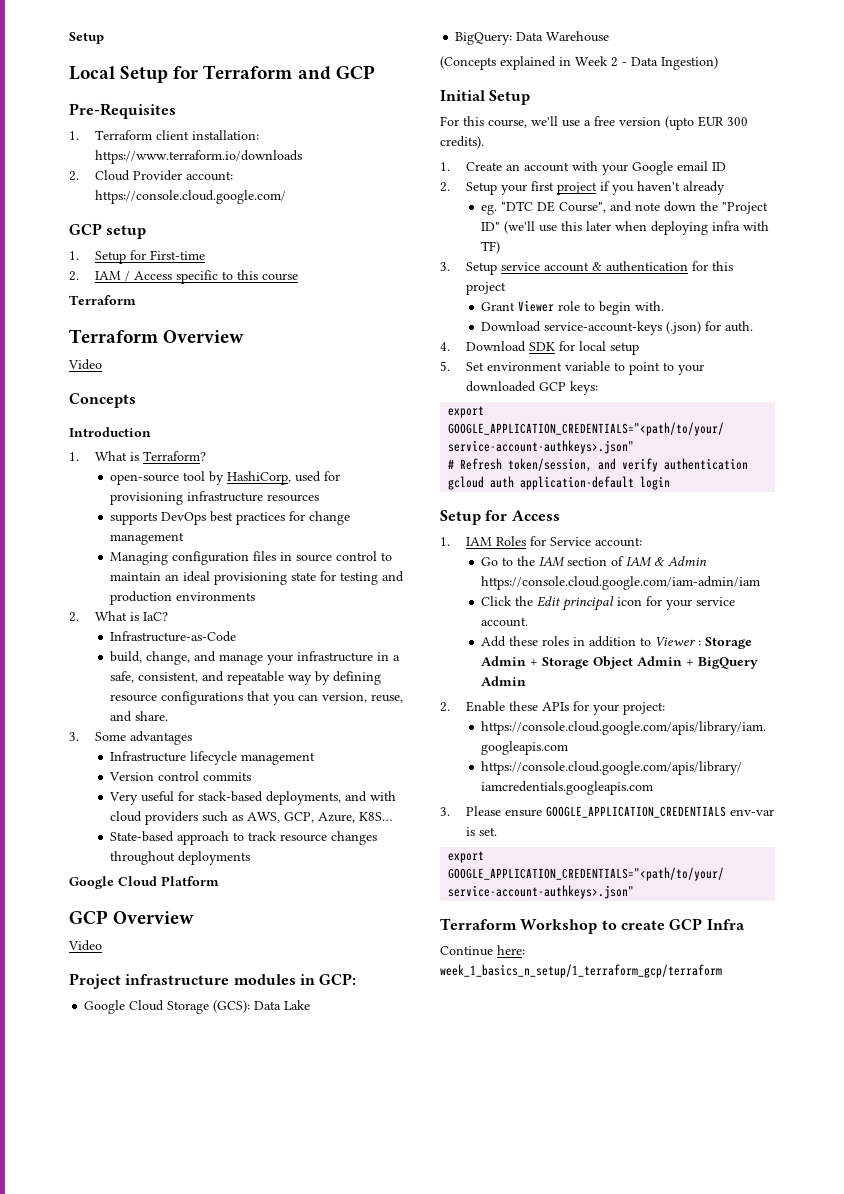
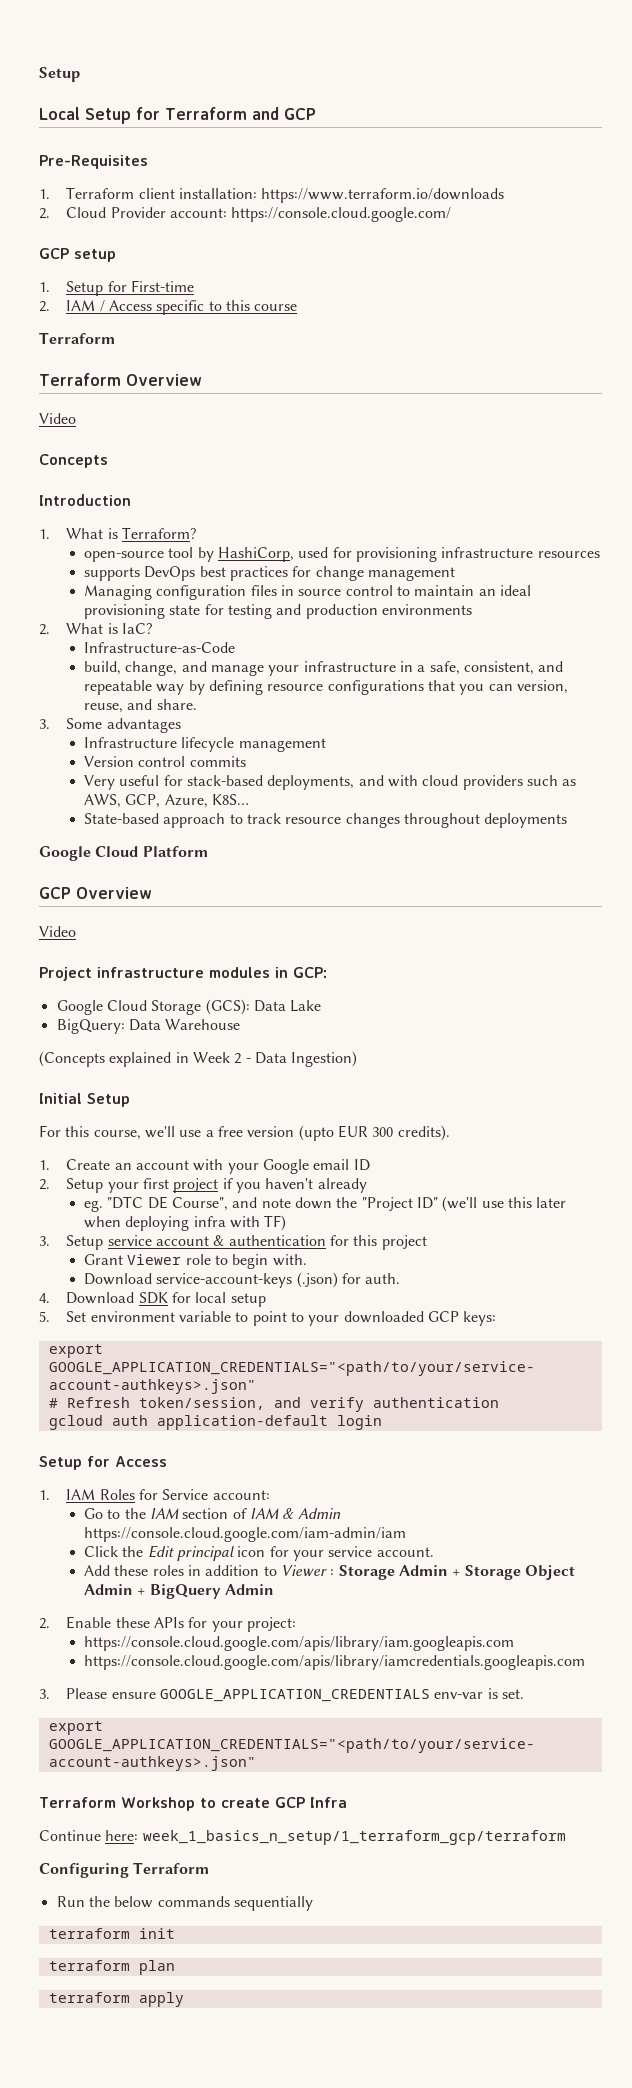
(722, 971) none -> [39,1862,210,1878] [56,1896,313,1911] [48,1928,175,1939] [48,1960,175,1975] [48,1992,184,2007] // Configuring Terraform // Run the below commands sequentially // terraform init // terraform plan // terraform apply

